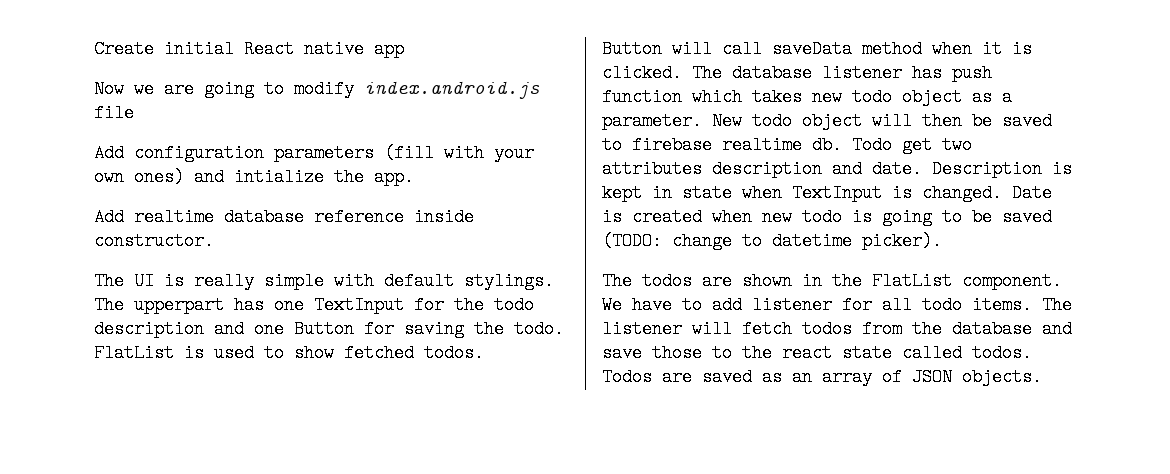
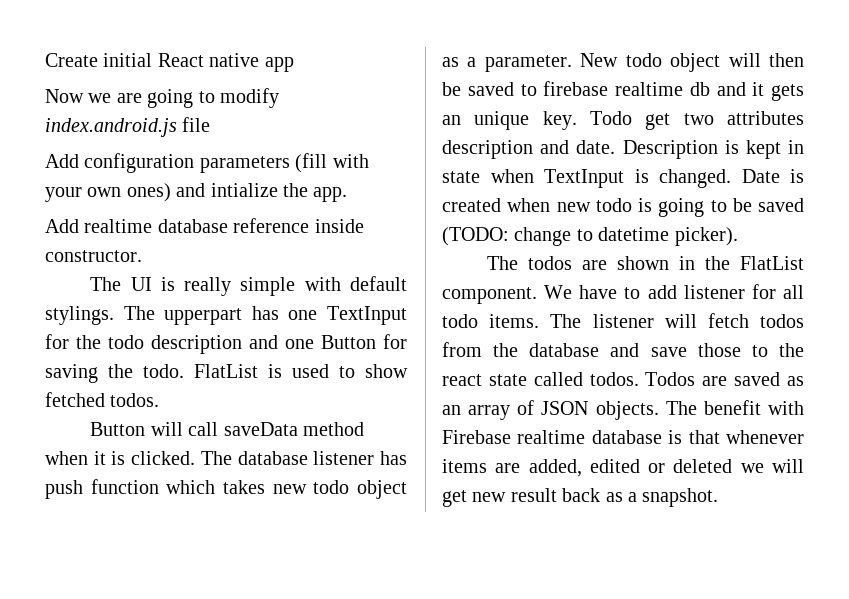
[812,136,842,154] db. -> [689,82,804,101] [442,111,577,130] db and it gets an unique key.
(1042, 377) none -> [665,400,804,415] [442,430,804,444] [442,459,804,477] [442,488,719,507] The benefit with Firebase realtime database is that whenever items are added, edited or deleted we will get new result back as a snapshot.

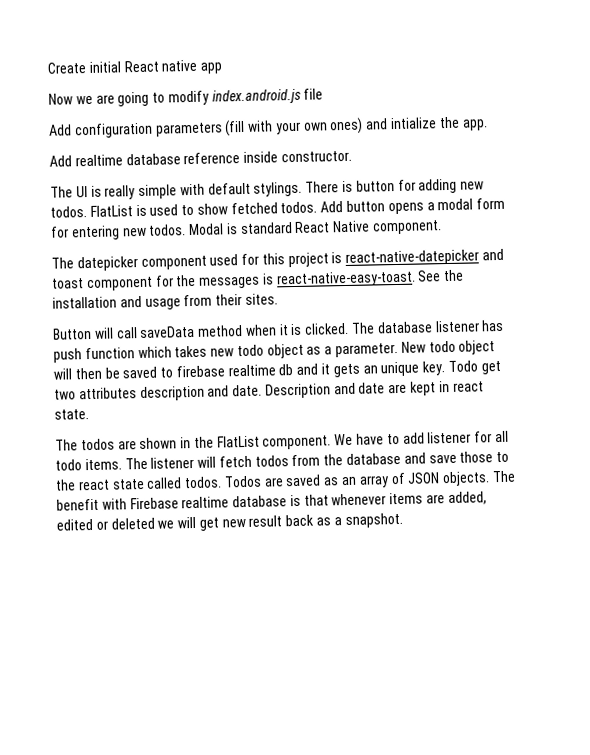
[123,306,407,325] [45,334,407,354] [45,364,184,383] The upperpart has one TextInput for the todo description and one Button for saving the todo. -> [305,178,485,194] [50,206,87,218] There is button for adding new todos.
(160, 400) none -> [320,197,506,215] [51,220,443,241] [51,248,505,272] [52,269,465,292] [52,293,278,310] Add button opens a modal form for entering new todos. Modal is standard React Native component. // The datepicker component used for this project is react-native-datepicker and toast component for the messages is react-native-easy-toast. See the installation and usage from their sites.
[724,140,804,159] [442,169,804,188] [442,198,804,217] [442,227,738,246] is kept in state when TextInput is changed. Date is created when new todo is going to be saved (TODO: change to datetime picker). -> [333,380,484,396] [54,409,89,420] and date are kept in react state.

